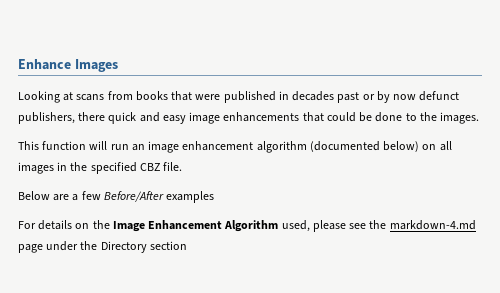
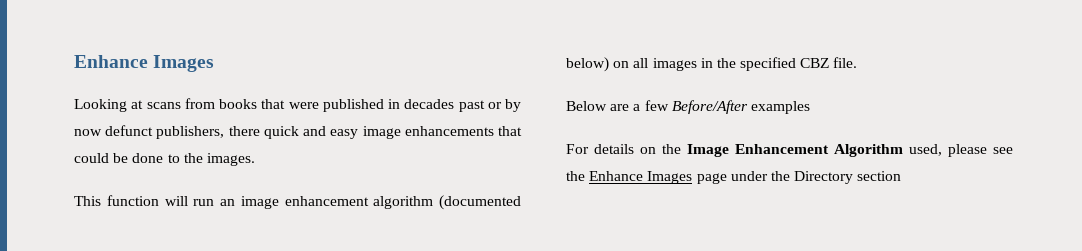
[389,220,476,230] markdown-4.md -> [589,171,693,184] Enhance Images

